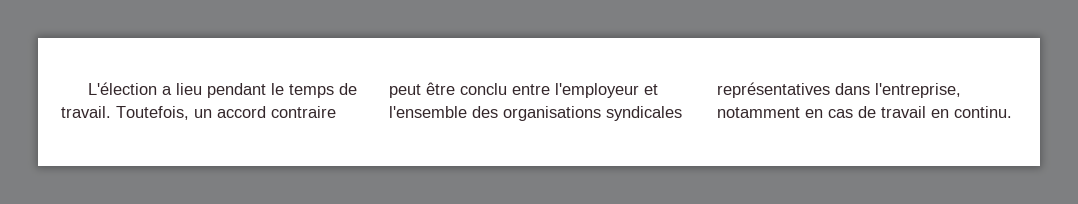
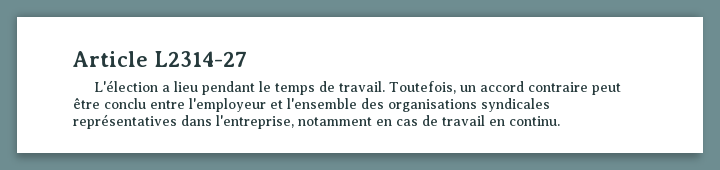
(87, 88) none -> [73,51,247,67] Article L2314-27 //

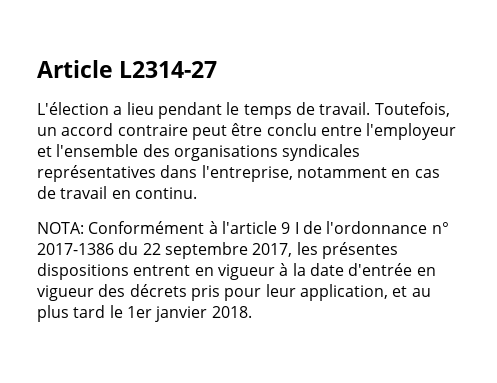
(560, 121) none -> [37,221,449,234] [37,242,398,259] [37,263,436,280] [37,284,431,301] [37,305,252,322] // NOTA: Conformément à l'article 9 I de l'ordonnance n° 2017-1386 du 22 septembre 2017, les présentes dispositions entrent en vigueur à la date d'entrée en vigueur des décrets pris pour leur application, et au plus tard le 1er janvier 2018.

